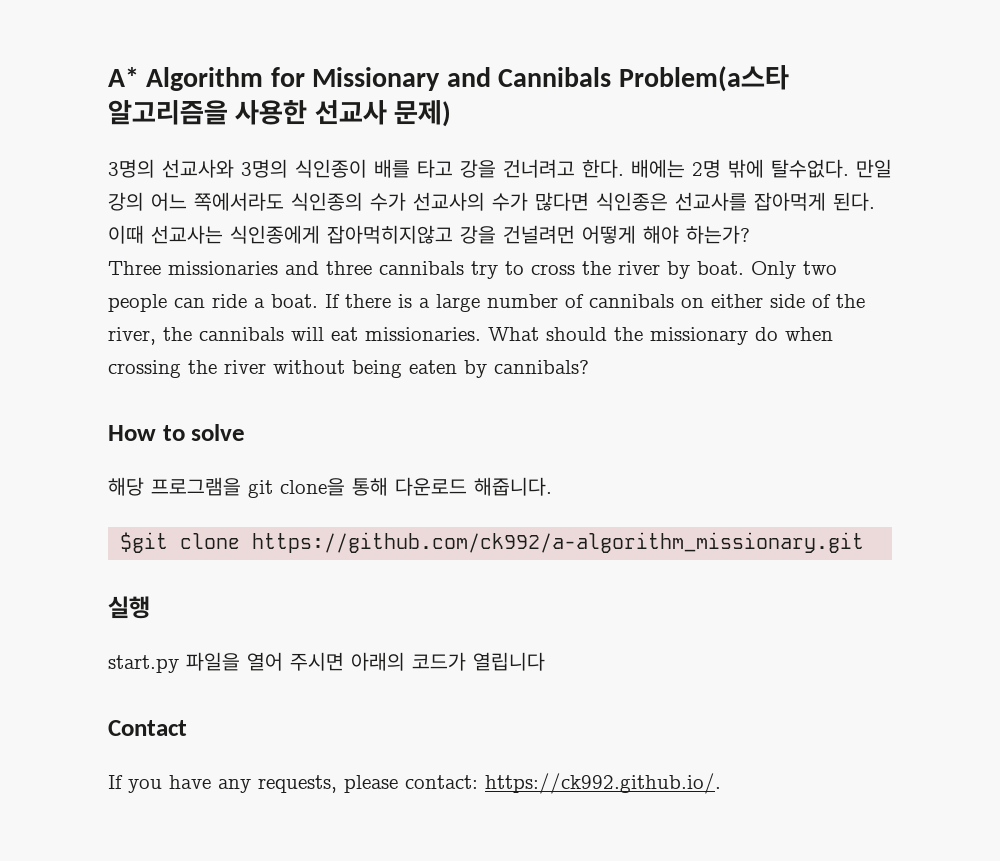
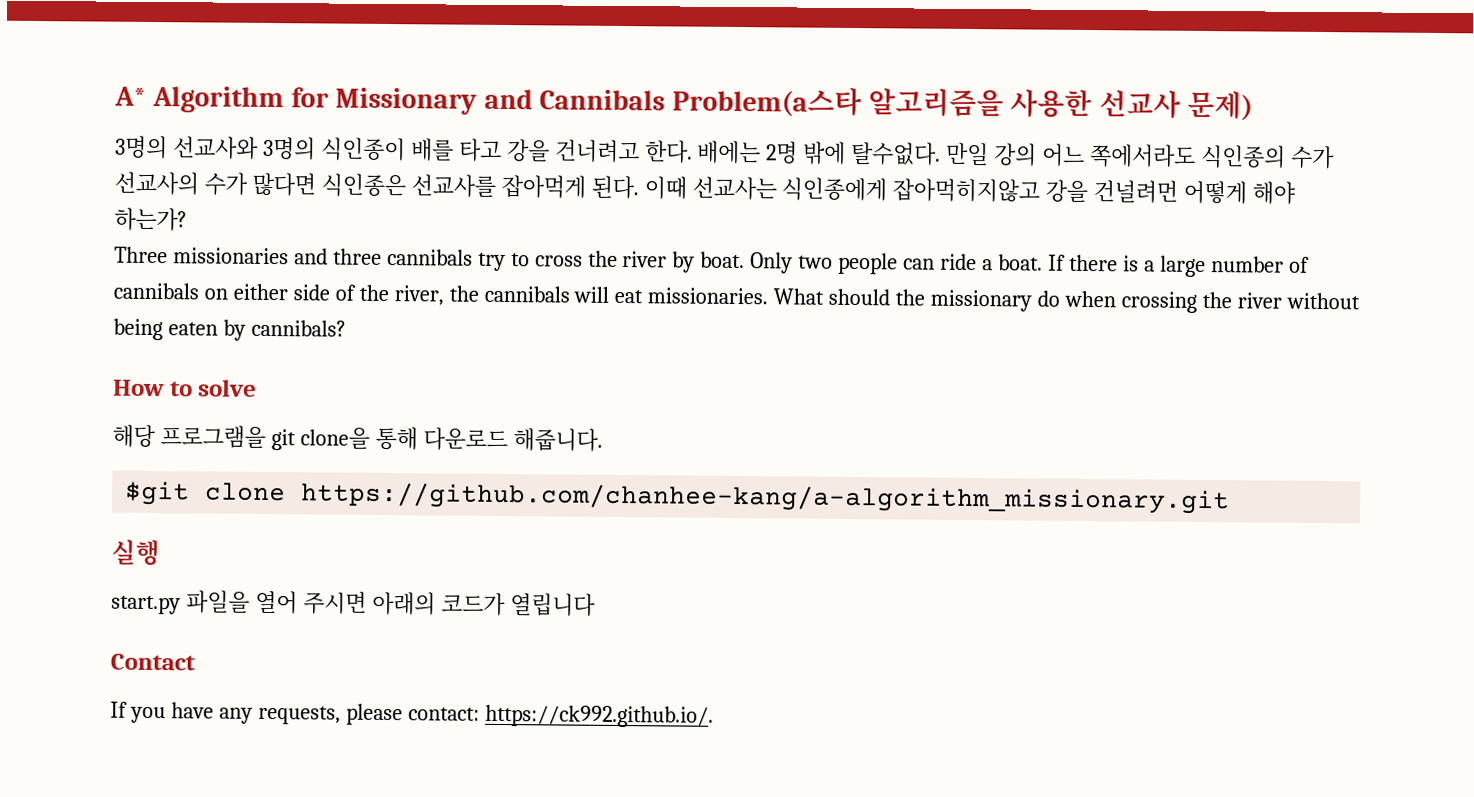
[252,532,865,553] https://github.com/ck992/a-algorithm_missionary.git -> [301,482,1231,515] https://github.com/chanhee-kang/a-algorithm_missionary.git

